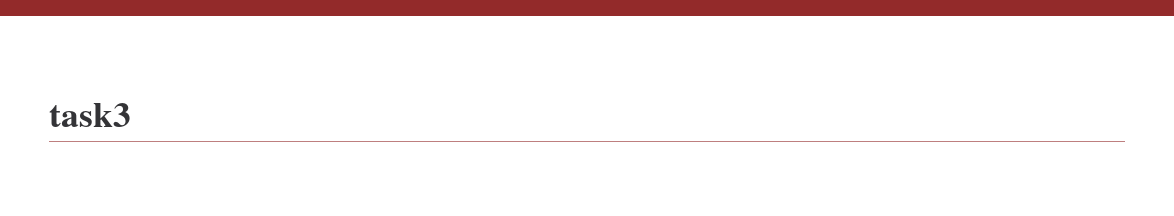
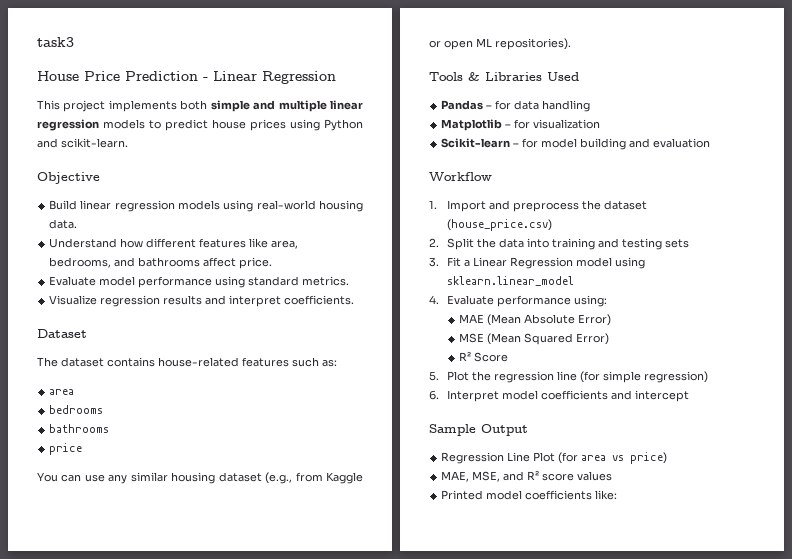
(131, 115) none -> [37,71,336,84] [37,100,363,112] [37,119,363,131] [37,138,128,148] [37,172,100,184] [49,200,363,212] [49,219,78,229] [49,238,299,249] [49,257,273,269] [49,276,350,288] [49,295,355,307] [37,329,87,338] [37,357,337,367] [49,389,75,395] [49,405,104,414] [49,424,110,433] [49,443,83,455] [37,472,364,484] [429,38,571,50] [429,72,579,81] [441,100,591,112] [441,119,601,131] [441,138,711,150] [429,172,492,181] [429,200,648,212] [447,219,553,231] [429,238,690,250] [429,257,646,269] [447,276,575,286] [429,295,608,307] [459,314,612,326] [459,333,610,345] [459,351,509,362] [429,371,709,383] [429,390,690,402] [429,424,528,436] [441,452,668,464] [441,470,613,482] [441,490,618,500] // House Price Prediction - Linear Regression // This project implements both simple and multiple linear regression models to predict house prices using Python and scikit-learn. // Objective // Build linear regression models using real-world housing data. // Understand how different features like area, bedrooms, and bathrooms affect price. // Evaluate model performance using standard metrics. // Visualize regression results and interpret coefficients. // Dataset // The dataset contains house-related features such as: // area // bedrooms // bathrooms // price // You can use any similar housing dataset (e.g., from Kaggle or open ML repositories). // Tools & Libraries Used // Pandas – for data handling // Matplotlib – for visualization // Scikit-learn – for model building and evaluation // Workflow // 1. Import and preprocess the dataset (house_price.csv) // 2. Split the data into training and testing sets // 3. Fit a Linear Regression model using sklearn.linear_model // 4. Evaluate performance using: // MAE (Mean Absolute Error) // MSE (Mean Squared Error) // R² Score // 5. Plot the regression line (for simple regression) // 6. Interpret model coefficients and intercept // Sample Output // Regression Line Plot (for area vs price) // MAE, MSE, and R² score values // Printed model coefficients like:

